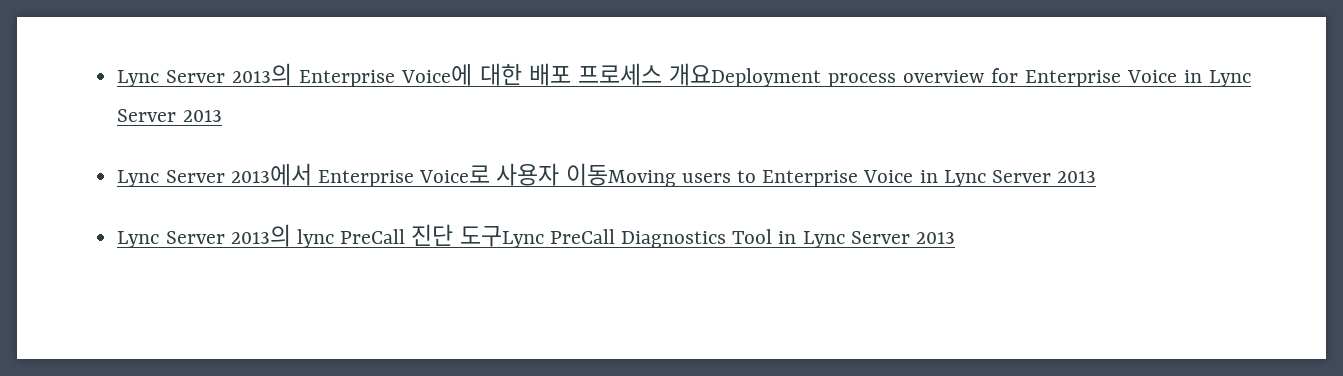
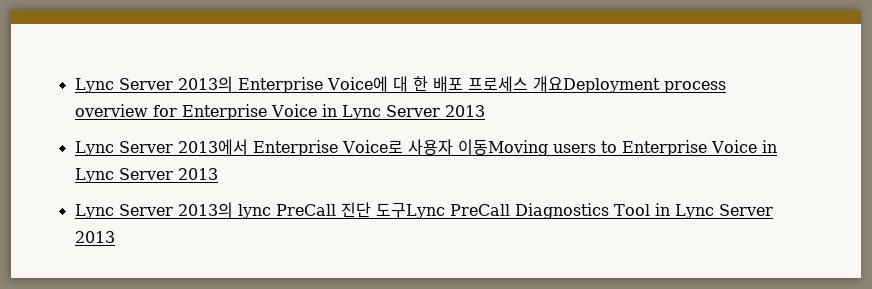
[479,63,522,86] 대한 -> [392,76,428,92] 대 한

